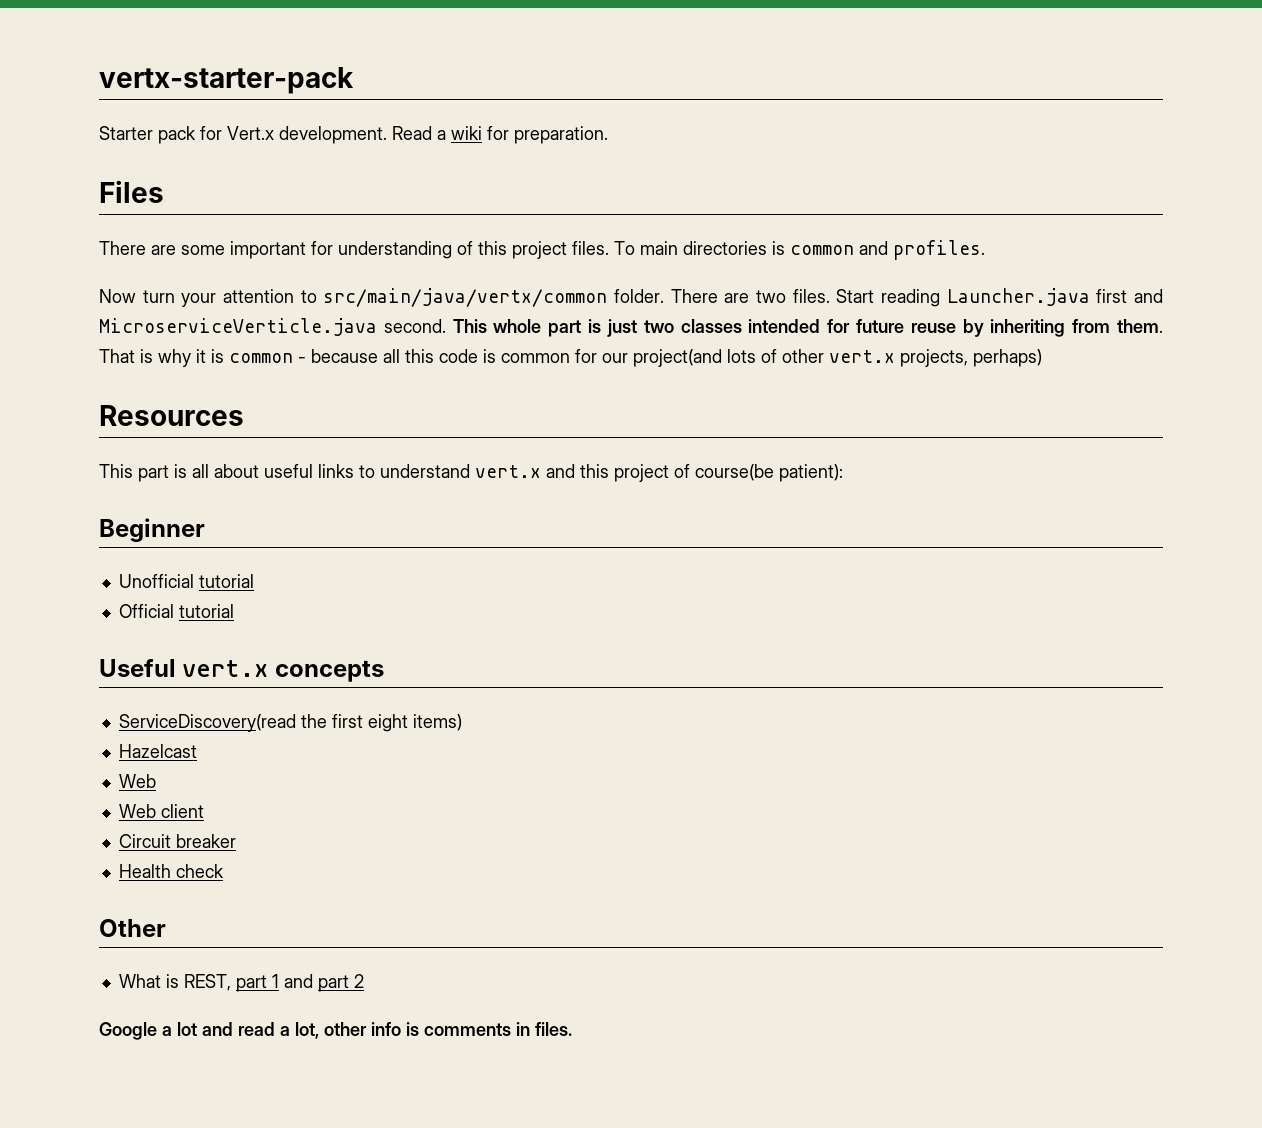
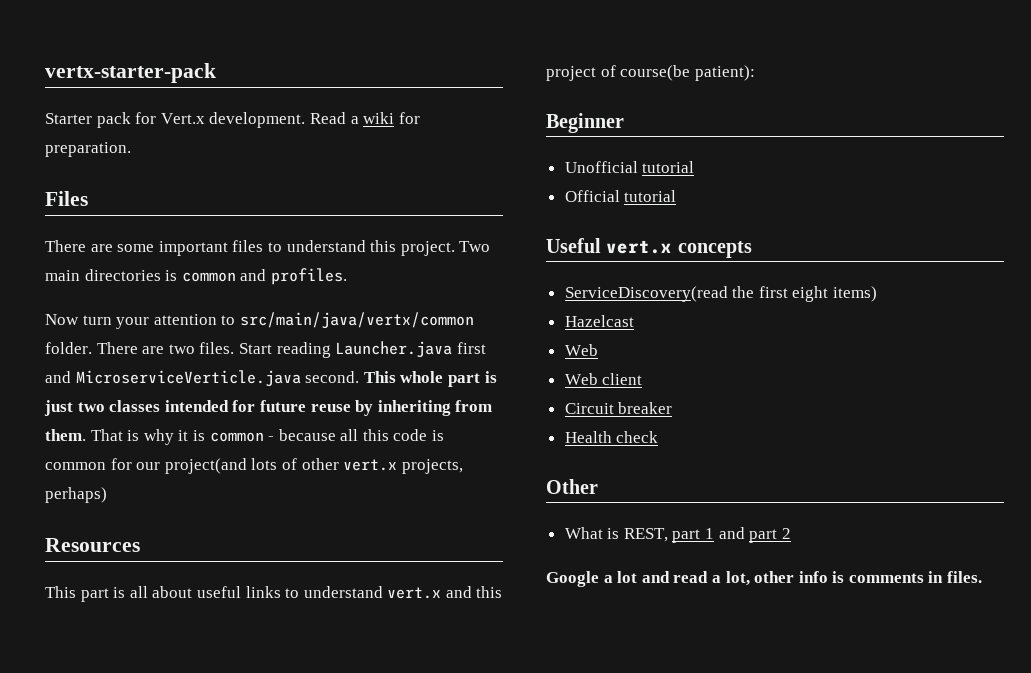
[311,241,635,259] for understanding of this project files. To -> [232,240,491,256] files to understand this project. Two

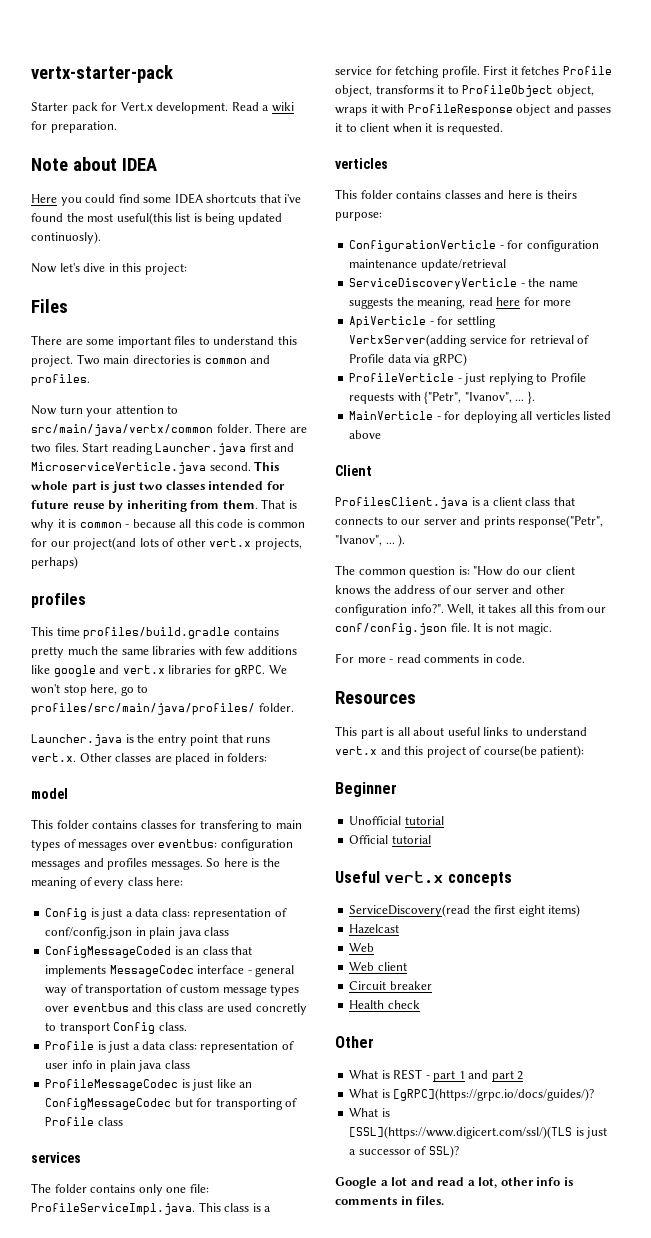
(131, 149) none -> [31,157,157,171] [31,193,302,206] [31,212,282,225] [31,231,101,244] [31,263,187,275] // Note about IDEA // Here you could find some IDEA shortcuts that i've found the most useful(this list is being updated continuosly). // Now let's dive in this project:
(107, 495) none -> [31,593,86,608] [31,626,279,639] [31,646,297,658] [31,665,287,677] [31,684,149,696] [31,703,294,715] [31,734,271,746] [31,753,268,765] [31,788,68,799] [31,819,302,832] [31,839,293,851] [31,858,280,870] [31,877,184,889] [45,908,287,920] [45,927,230,939] [45,946,253,958] [45,965,295,977] [45,984,300,996] [45,1003,307,1015] [45,1022,187,1034] [45,1041,294,1053] [45,1060,190,1072] [45,1079,253,1091] [45,1098,298,1110] [45,1117,123,1126] [31,1152,81,1163] [31,1183,209,1196] [31,1202,272,1215] [335,65,612,78] [335,85,594,97] [335,104,612,116] [335,123,504,135] [335,158,388,169] [335,189,577,199] [335,212,382,221] [349,240,599,252] [349,259,506,271] [349,278,578,290] [349,297,572,309] [349,316,496,328] [349,334,590,347] [349,353,467,366] [349,373,586,385] [349,391,535,404] [349,411,612,423] [349,430,382,439] [335,465,372,476] [335,497,575,509] [335,515,604,528] [335,534,406,547] [335,565,575,578] [335,585,565,595] [335,604,607,616] [335,623,552,635] [335,653,526,663] // profiles // This time profiles/build.gradle contains pretty much the same libraries with few additions like google and vert.x libraries for gRPC. We won't stop here, go to profiles/src/main/java/profiles/ folder. // Launcher.java is the entry point that runs vert.x. Other classes are placed in folders: // model // This folder contains classes for transfering to main types of messages over eventbus: configuration messages and profiles messages. So here is the meaning of every class here: // Config is just a data class: representation of conf/config.json in plain java class // ConfigMessageCoded is an class that implements MessageCodec interface - general way of transportation of custom message types over eventbus and this class are used concretly to transport Config class. // Profile is just a data class: representation of user info in plain java class // ProfileMessageCodec is just like an ConfigMessageCodec but for transporting of Profile class // services // The folder contains only one file: ProfileServiceImpl.java. This class is a service for fetching profile. First it fetches Profile object, transforms it to ProfileObject object, wraps it with ProfileResponse object and passes it to client when it is requested. // verticles // This folder contains classes and here is theirs purpose: // ConfigurationVerticle - for configuration maintenance update/retrieval // ServiceDiscoveryVerticle - the name suggests the meaning, read here for more // ApiVerticle - for settling VertxServer(adding service for retrieval of Profile data via gRPC) // ProfileVerticle - just replying to Profile requests with {"Petr", "Ivanov", ... }. // MainVerticle - for deploying all verticles listed above // Client // ProfilesClient.java is a client class that connects to our server and prints response("Petr", "Ivanov", ... ). // The common question is: "How do our client knows the address of our server and other configuration info?". Well, it takes all this from our conf/config.json file. It is not magic. // For more - read comments in code.
[623,528,668,542] REST, -> [393,1069,430,1080] REST -
(791, 533) none -> [349,1088,595,1101] [349,1108,390,1117] [349,1126,608,1139] [349,1145,459,1158] // What is [gRPC](https://grpc.io/docs/guides/)? // What is [SSL](https://www.digicert.com/ssl/)(TLS is just a successor of SSL)?

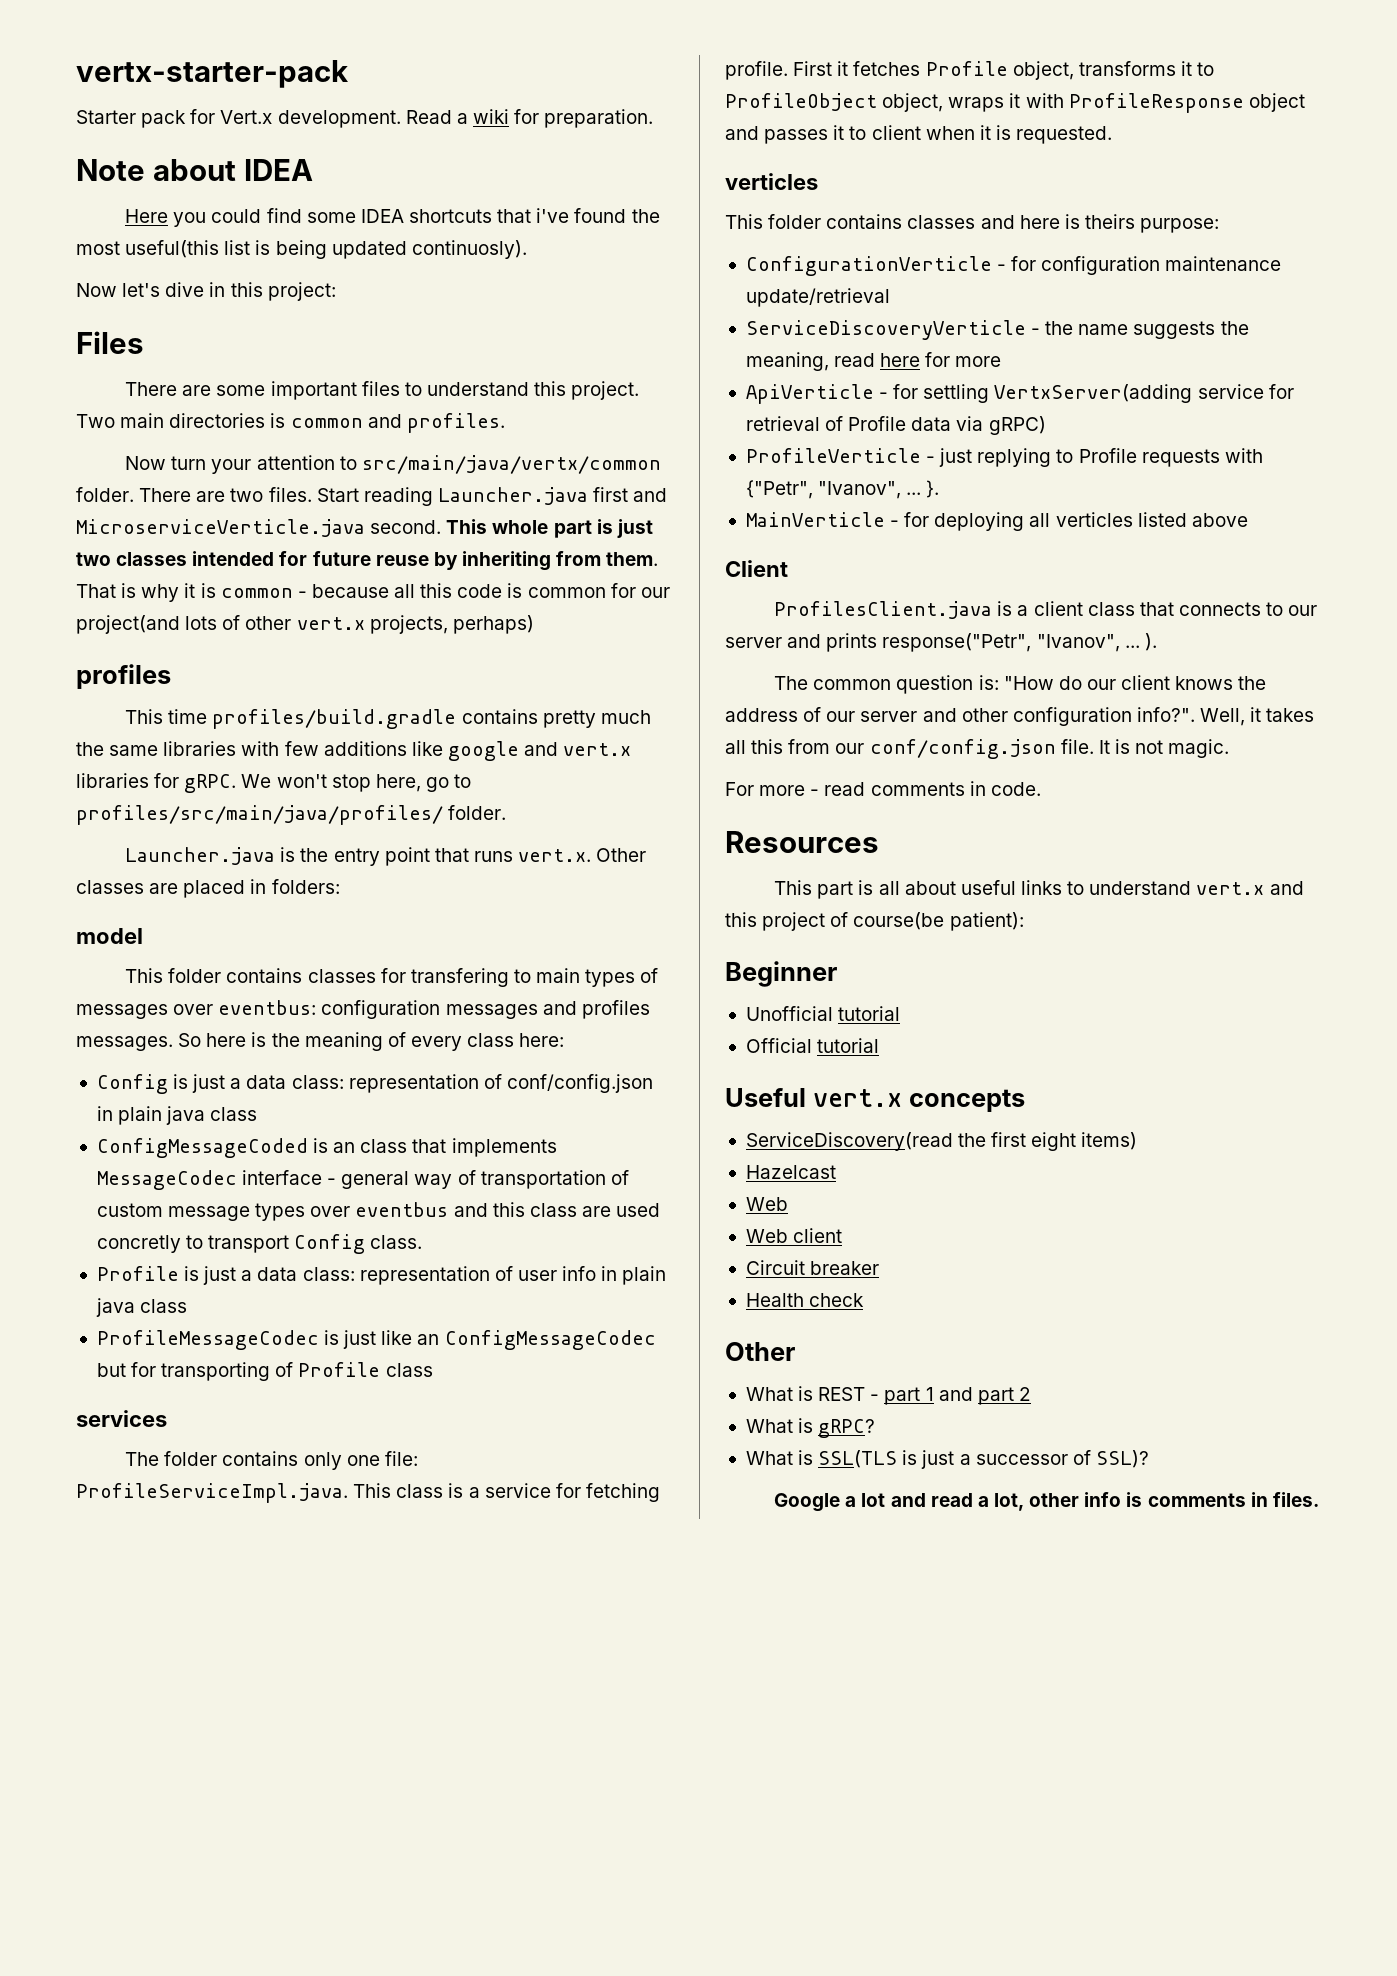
[393,1088,595,1101] [349,1108,390,1117] [349,1126,573,1139] [gRPC](https://grpc.io/docs/guides/)? // What is [SSL](https://www.digicert.com/ssl/)(TLS -> [818,1419,876,1438] [745,1450,898,1468] gRPC? // What is SSL(TLS

